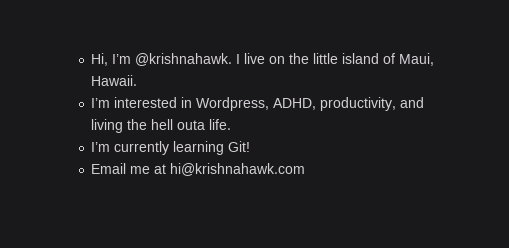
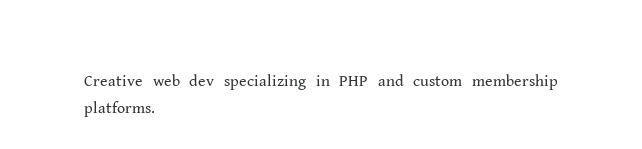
[91,53,435,66] [91,75,138,86] [91,97,425,111] [91,119,232,133] [91,141,251,155] [91,163,306,176] Hi, I’m @krishnahawk. I live on the little island of Maui, Hawaii. // I’m interested in Wordpress, ADHD, productivity, and living the hell outa life. // I’m currently learning Git! // Email me at hi@krishnahawk.com -> [84,74,558,90] [84,101,155,117] Creative web dev specializing in PHP and custom membership platforms.

